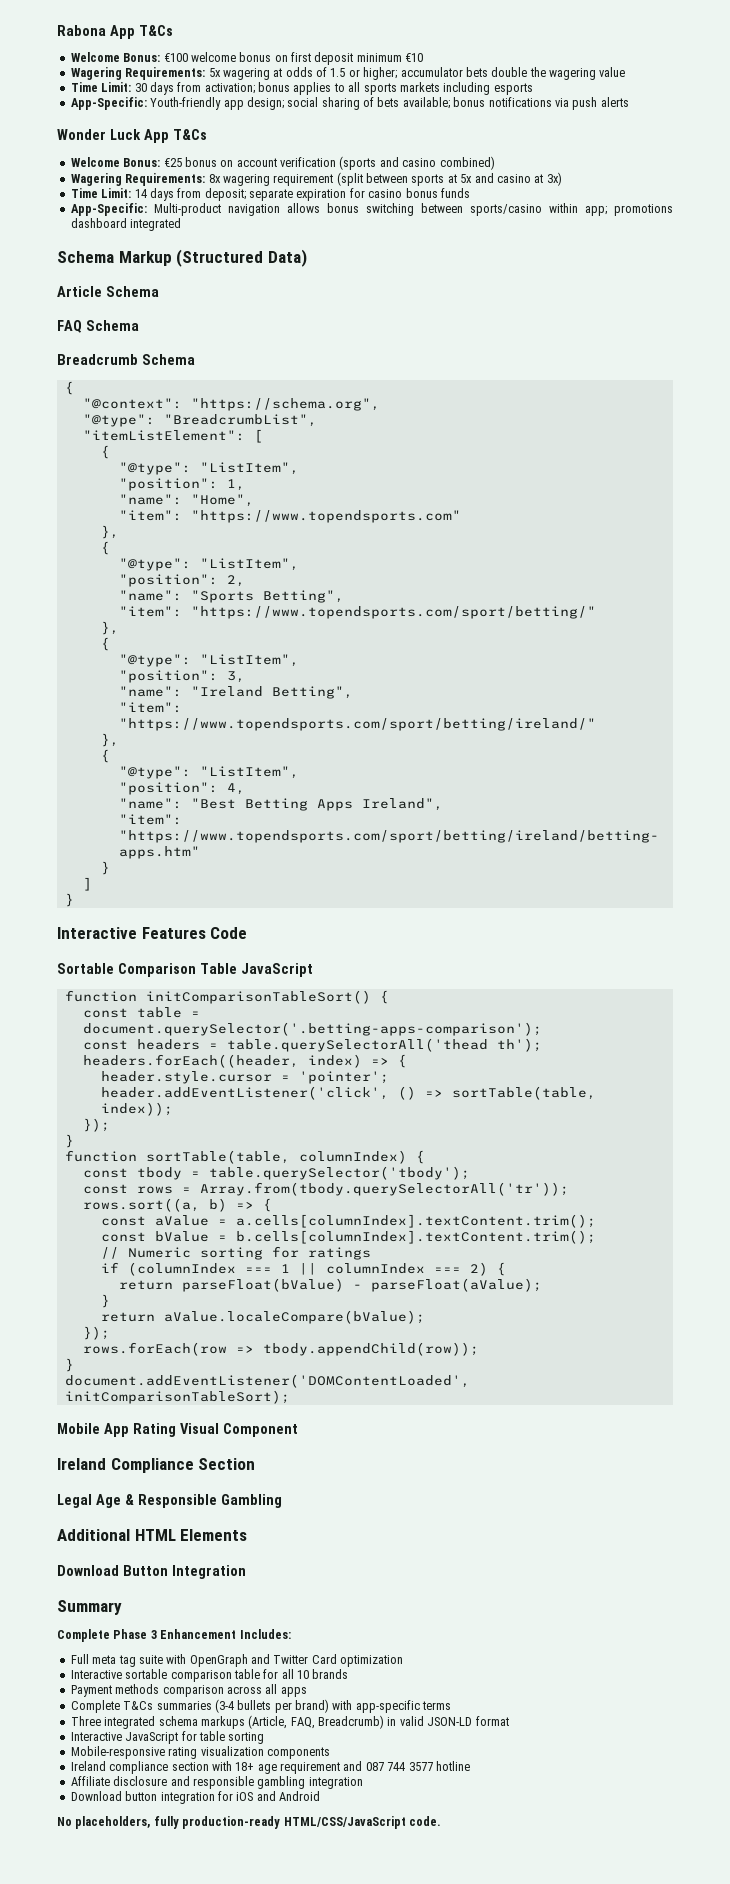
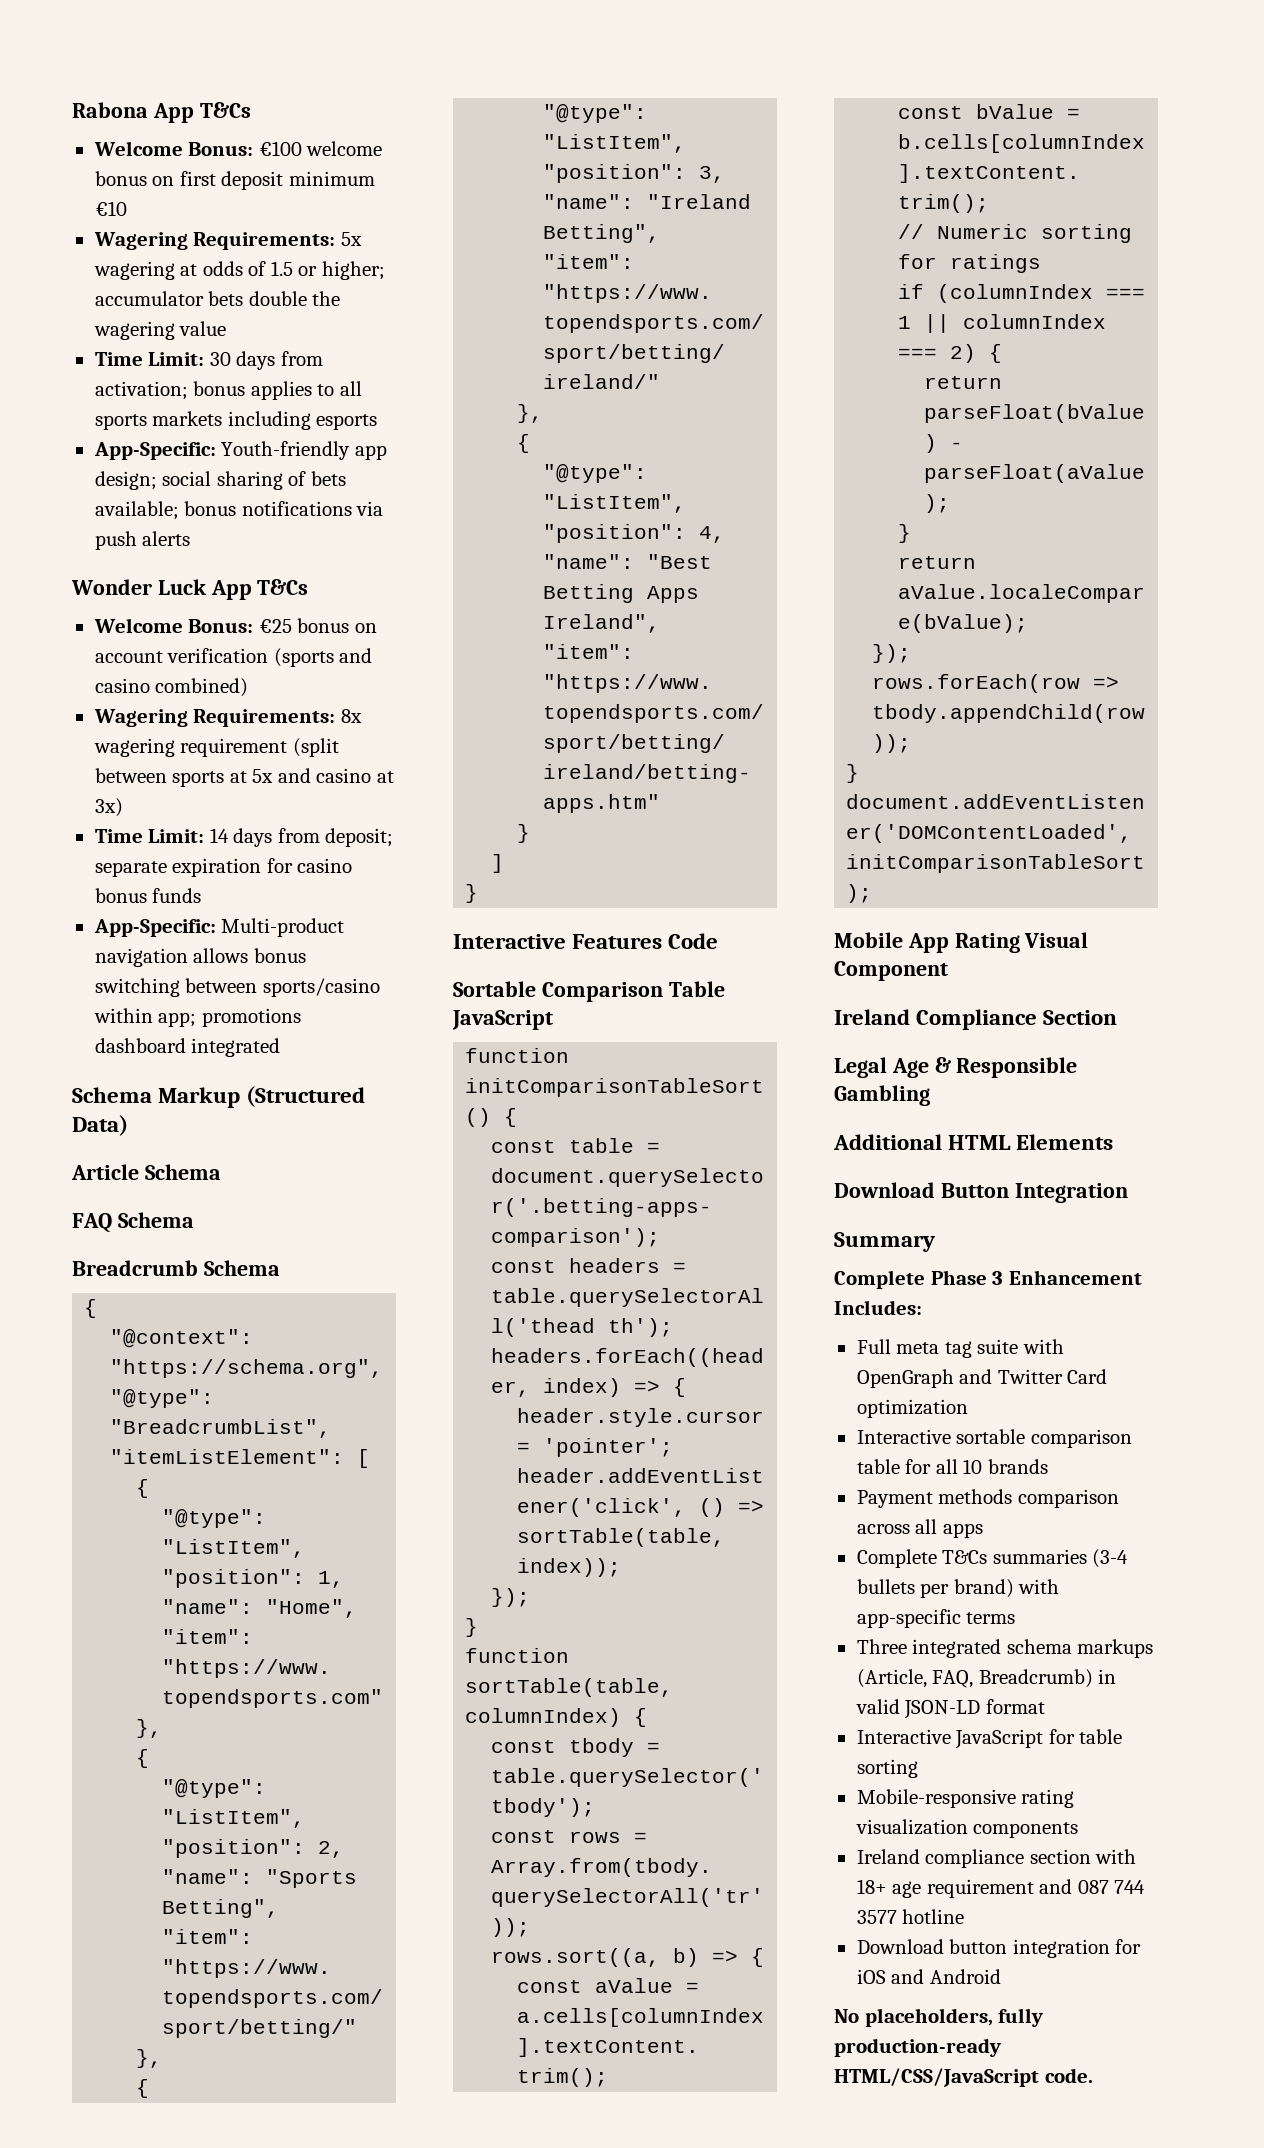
[70,1776,363,1789] // Affiliate disclosure and responsible gambling integration -> (965, 1916) none

